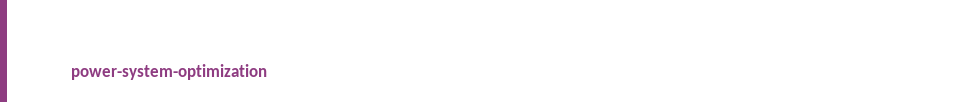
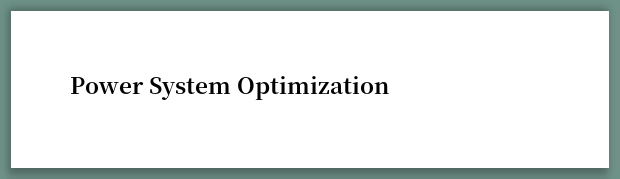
[71,64,267,80] power-system-optimization -> [70,76,390,100] Power System Optimization

